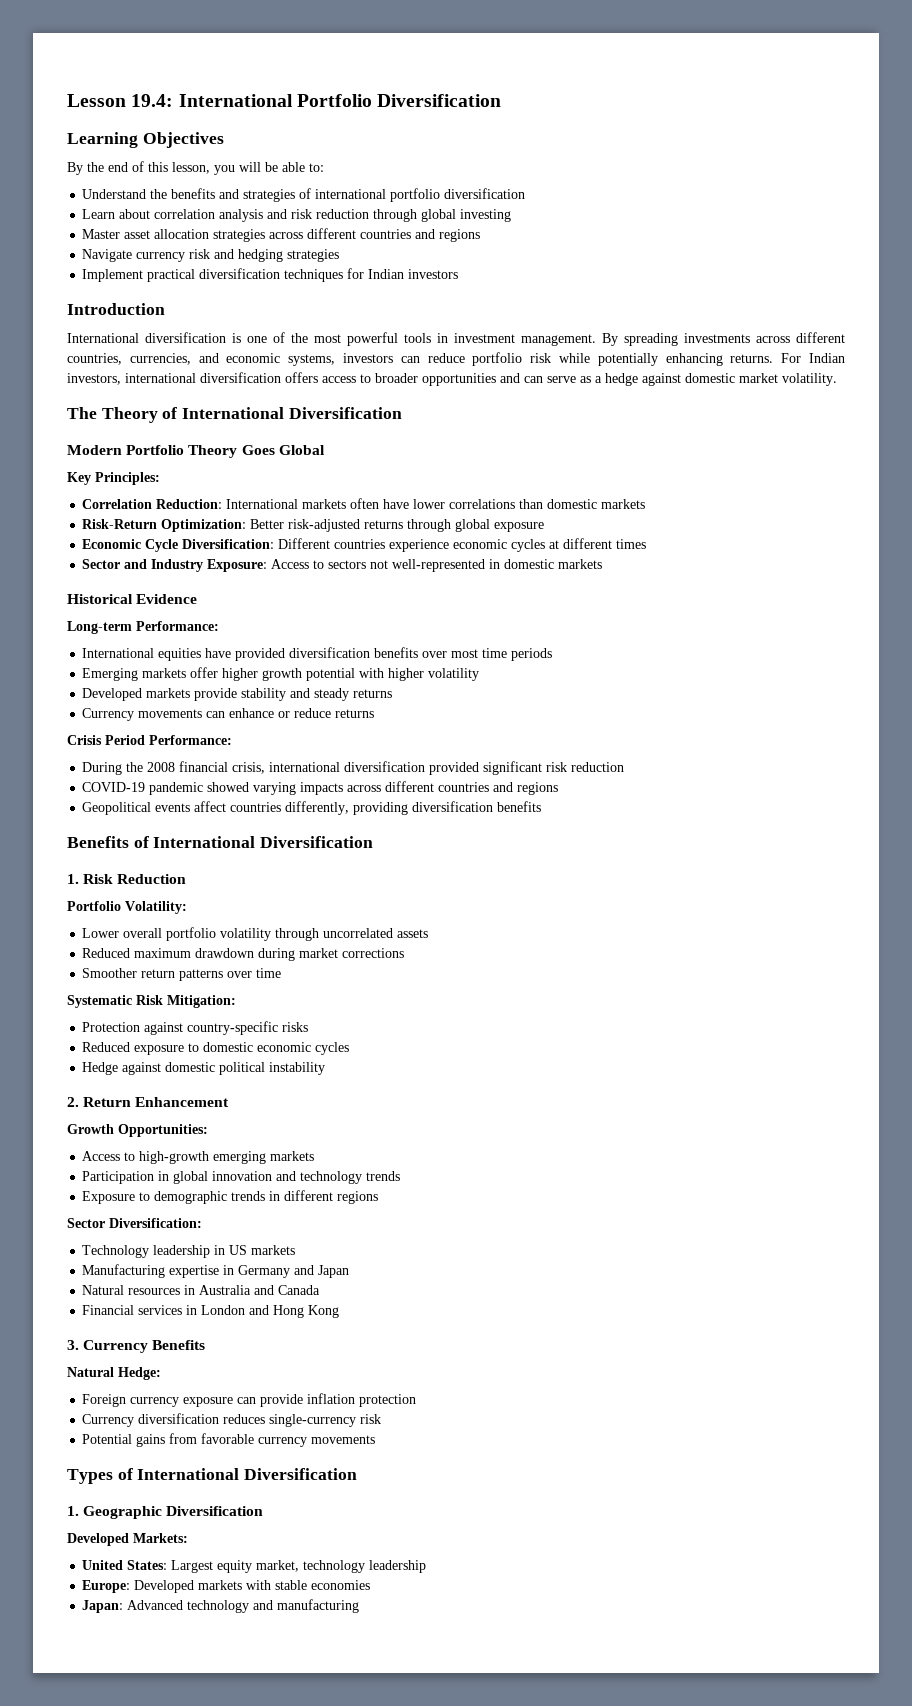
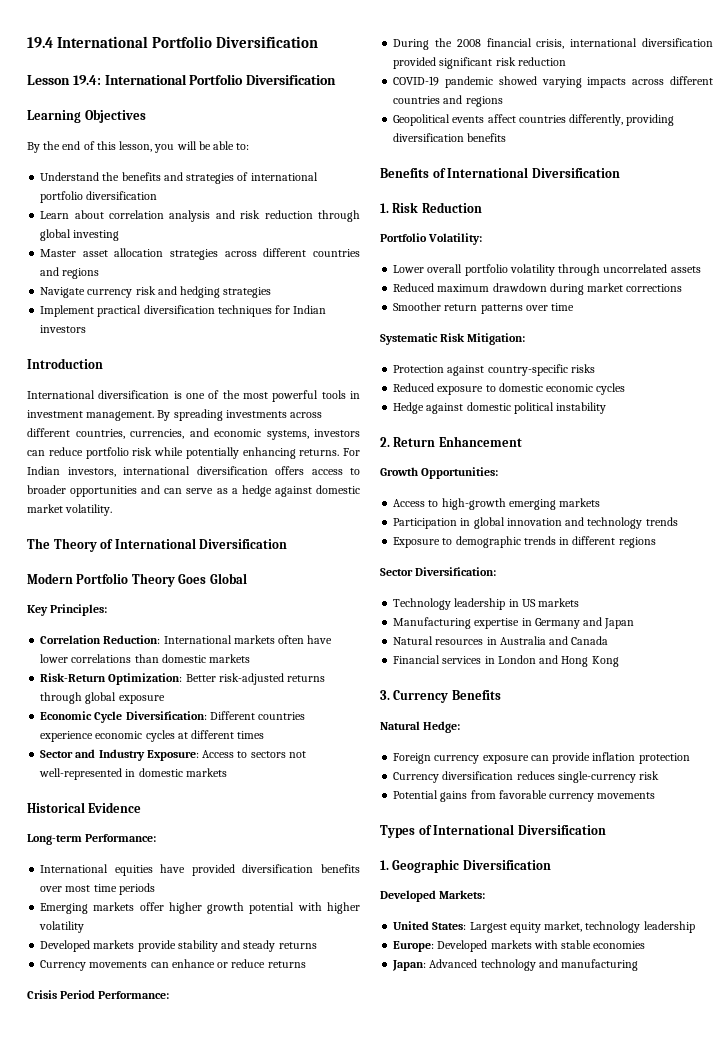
(67, 100) none -> [27,36,318,48] 19.4 International Portfolio Diversification //

